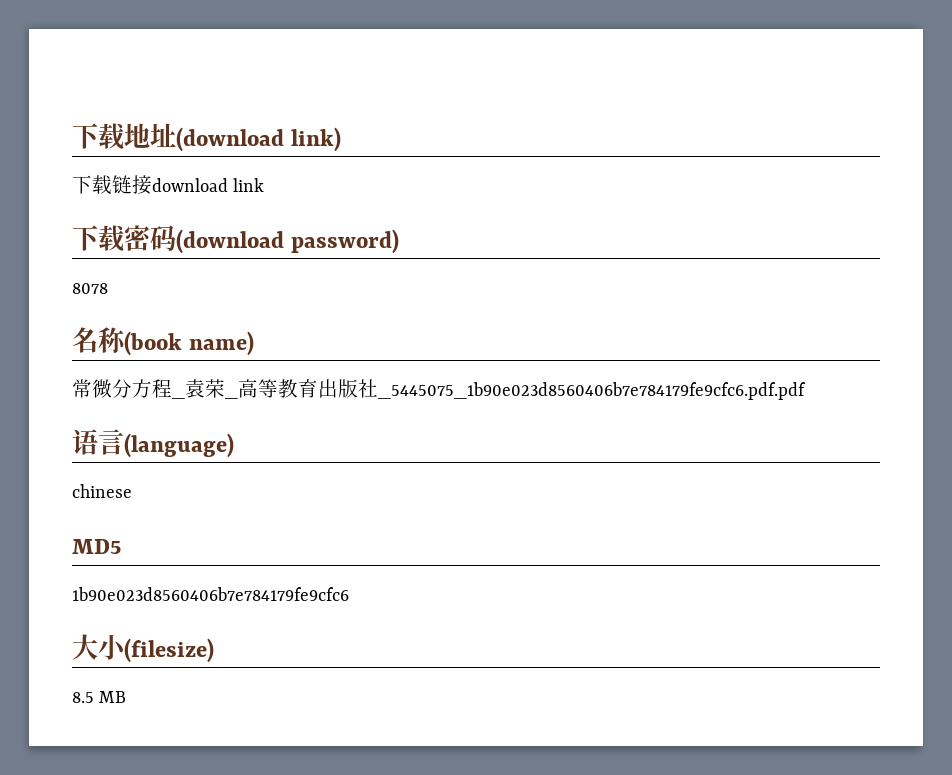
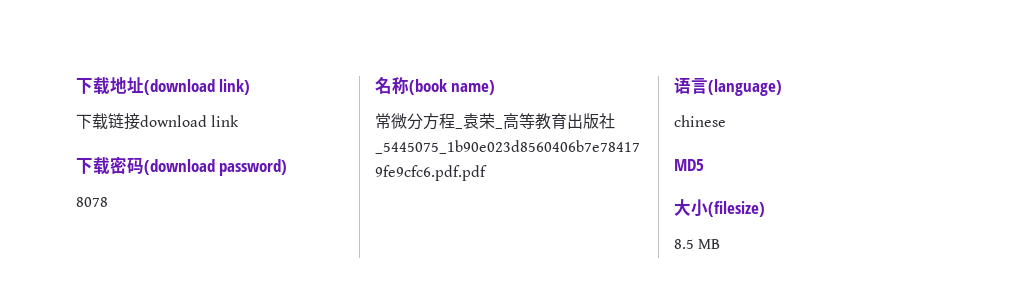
[72,587,349,601] // 1b90e023d8560406b7e784179fe9cfc6 -> (704, 165) none

